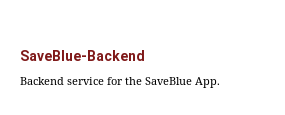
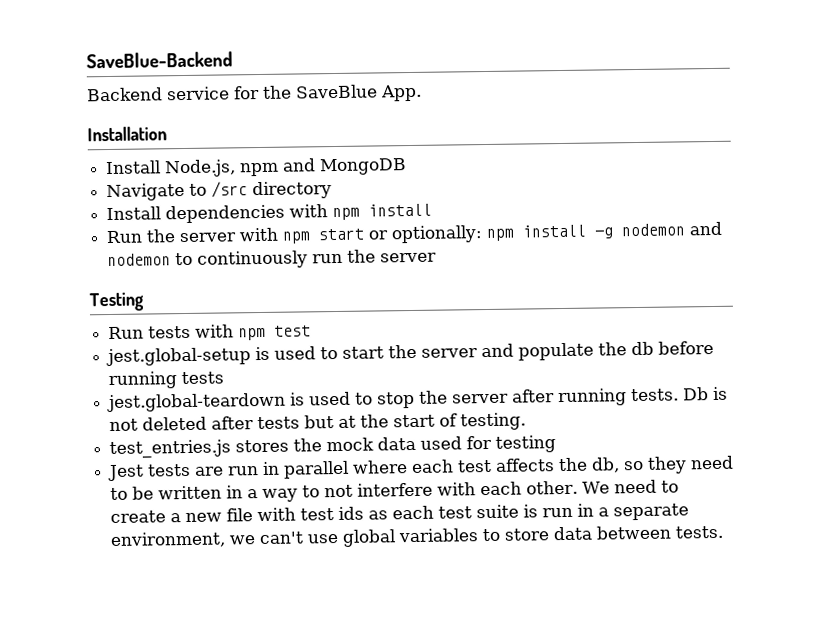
(220, 82) none -> [87,126,167,142] [105,158,408,178] [106,181,333,202] [106,203,433,224] [106,221,723,244] [107,249,438,269] [89,291,144,312] [108,324,312,341] [106,340,715,367] [108,371,225,390] [107,386,729,413] [109,412,527,432] [109,435,557,459] [107,455,735,482] [110,479,680,502] [110,503,690,524] [110,525,724,549] // Installation // Install Node.js, npm and MongoDB // Navigate to /src directory // Install dependencies with npm install // Run the server with npm start or optionally: npm install -g nodemon and nodemon to continuously run the server // Testing // Run tests with npm test // jest.global-setup is used to start the server and populate the db before running tests // jest.global-teardown is used to stop the server after running tests. Db is not deleted after tests but at the start of testing. // test_entries.js stores the mock data used for testing // Jest tests are run in parallel where each test affects the db, so they need to be written in a way to not interfere with each other. We need to create a new file with test ids as each test suite is run in a separate environment, we can't use global variables to store data between tests.

